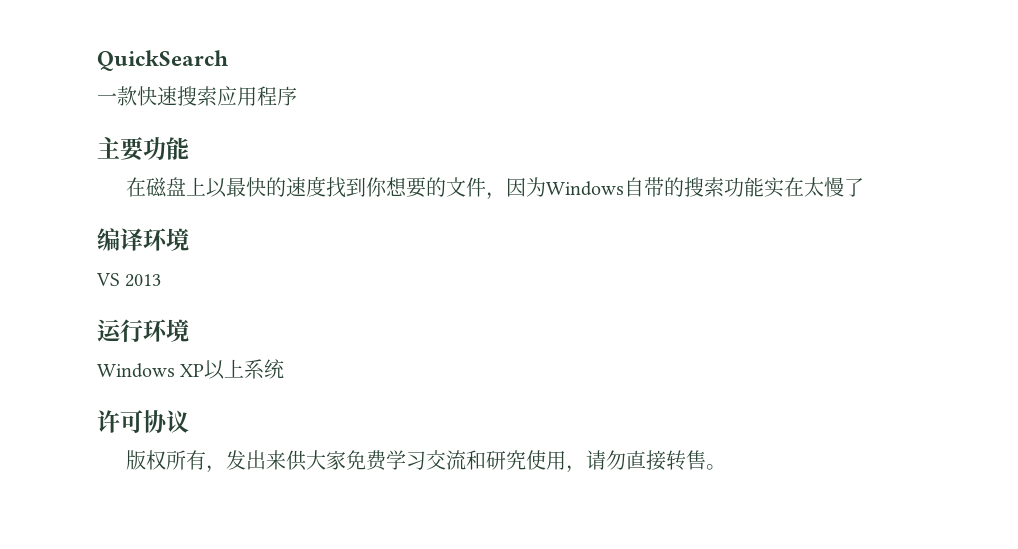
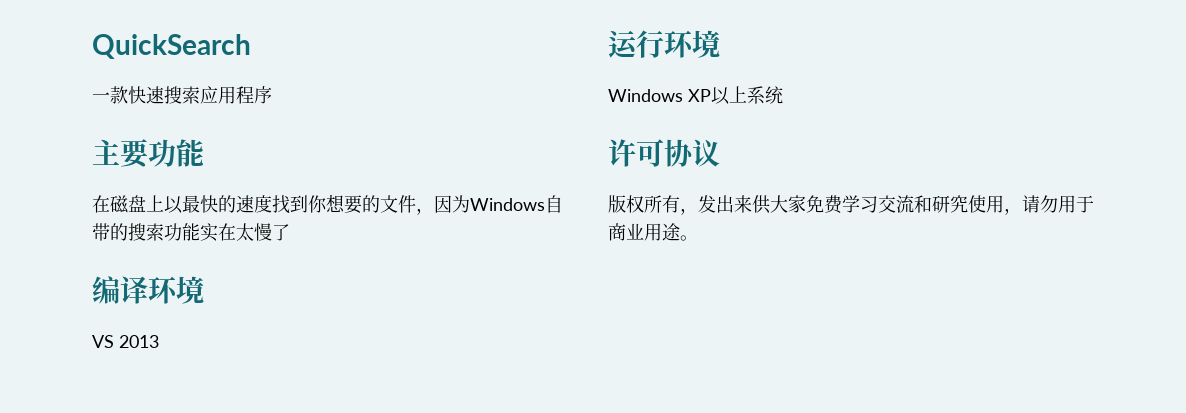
[625,450,706,471] 直接转售 -> [1058,195,1094,213] [608,223,680,241] 用于商业用途

